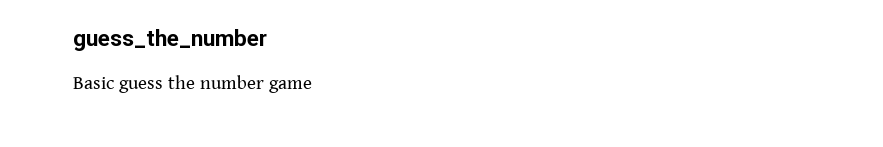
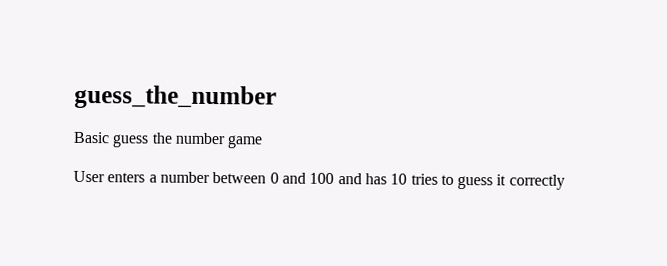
(312, 86) none -> [73,170,565,190] // User enters a number between 0 and 100 and has 10 tries to guess it correctly

